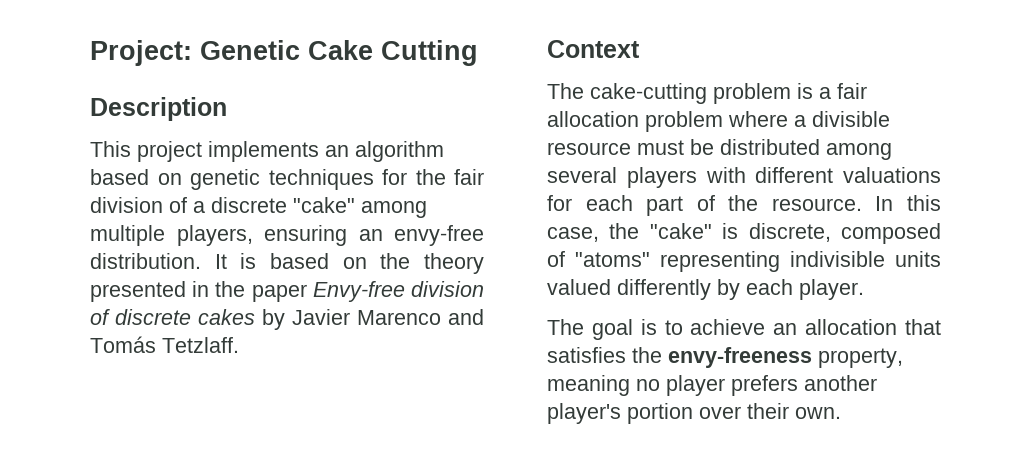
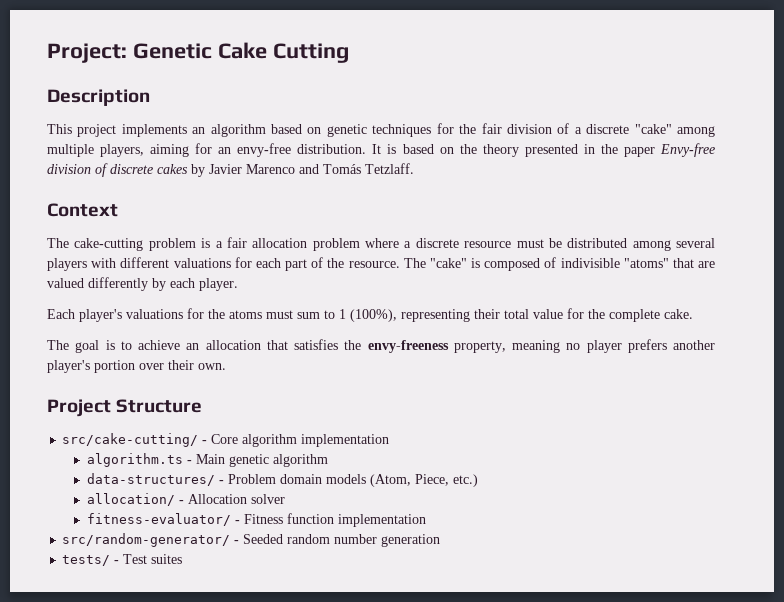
[264,225,347,246] ensuring -> [150,143,213,157] aiming for
[812,111,890,127] divisible -> [415,238,459,248] discrete
[875,195,941,211] [547,223,640,242] In this case, the -> [403,258,426,268] The
[748,223,831,242] discrete, -> (481, 263) none
[575,251,941,272] "atoms" representing indivisible units -> [560,258,715,268] indivisible "atoms" that are
(864, 289) none -> [47,308,693,322] // Each player's valuations for the atoms must sum to 1 (100%), representing their total value for the complete cake.
(841, 413) none -> [47,399,203,417] [62,433,390,447] [86,453,328,467] [86,473,478,487] [86,493,285,506] [86,513,426,527] [62,533,441,547] [62,554,183,566] // Project Structure // src/cake-cutting/ - Core algorithm implementation // algorithm.ts - Main genetic algorithm // data-structures/ - Problem domain models (Atom, Piece, etc.) // allocation/ - Allocation solver // fitness-evaluator/ - Fitness function implementation // src/random-generator/ - Seeded random number generation // tests/ - Test suites

